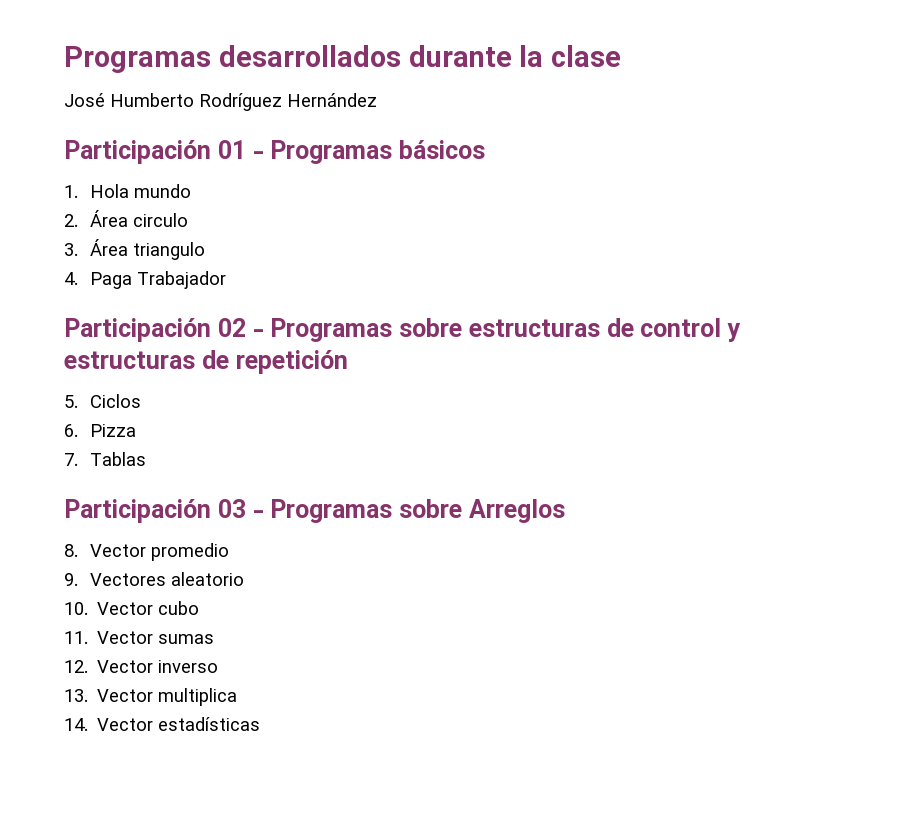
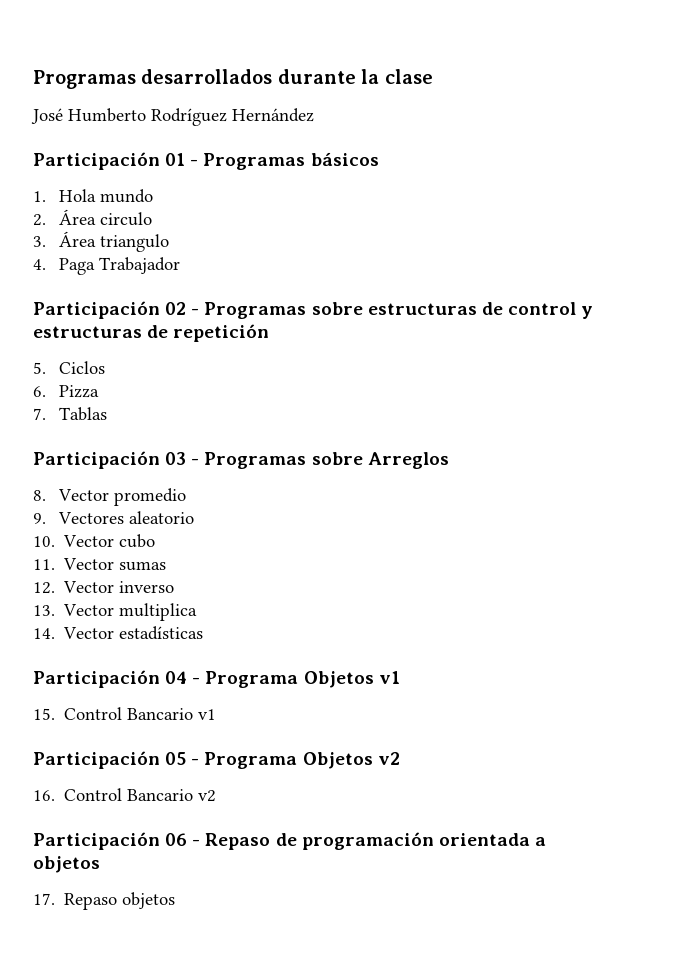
(261, 724) none -> [33,670,400,688] [33,707,217,720] [33,751,400,769] [33,788,217,802] [33,832,546,850] [33,856,100,873] [33,892,176,910] // Participación 04 - Programa Objetos v1 // 15. Control Bancario v1 // Participación 05 - Programa Objetos v2 // 16. Control Bancario v2 // Participación 06 - Repaso de programación orientada a objetos // 17. Repaso objetos

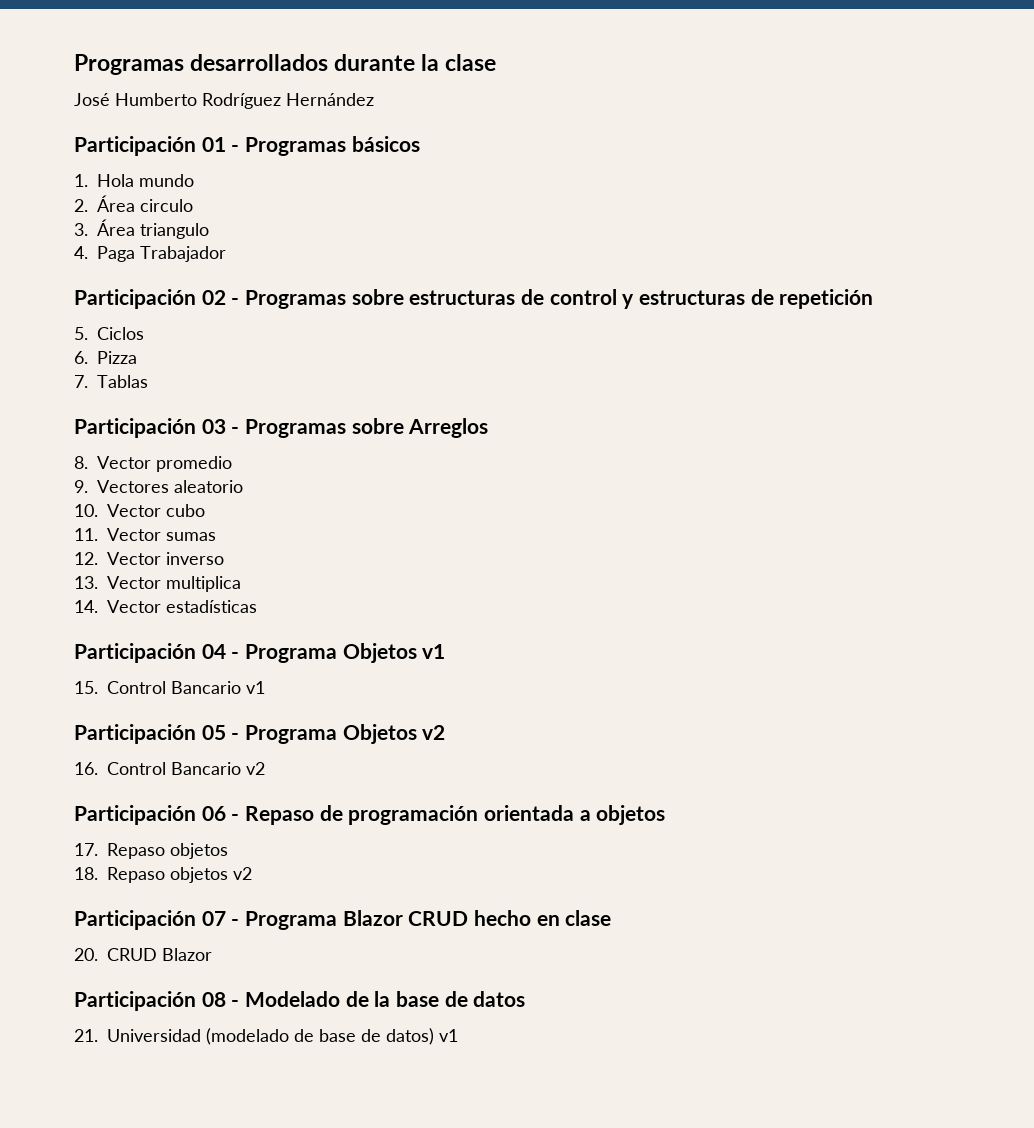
(176, 900) none -> [74,867,252,883] [74,910,612,930] [74,948,212,961] [74,991,526,1011] [74,1028,458,1045] // 18. Repaso objetos v2 // Participación 07 - Programa Blazor CRUD hecho en clase // 20. CRUD Blazor // Participación 08 - Modelado de la base de datos // 21. Universidad (modelado de base de datos) v1

